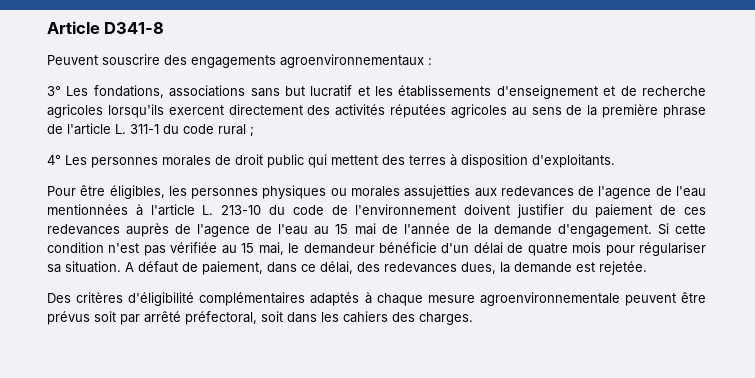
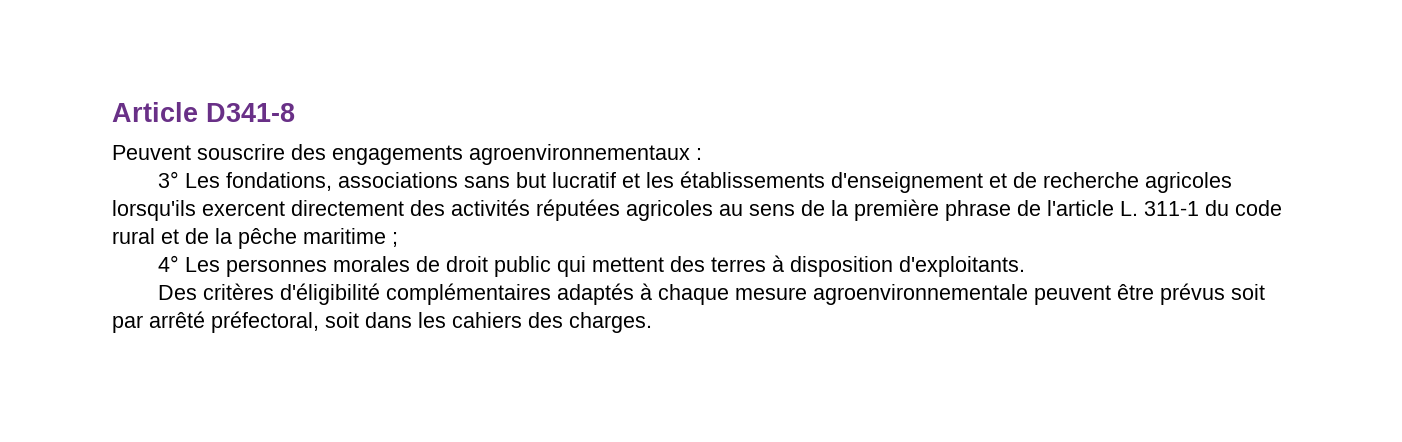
(246, 129) none -> [161,228,386,249] et de la pêche maritime
[47,185,707,199] [47,204,707,218] [47,223,706,237] [47,242,706,256] [47,261,647,275] // Pour être éligibles, les personnes physiques ou morales assujetties aux redevances de l'agence de l'eau mentionnées à l'article L. 213-10 du code de l'environnement doivent justifier du paiement de ces redevances auprès de l'agence de l'eau au 15 mai de l'année de la demande d'engagement. Si cette condition n'est pas vérifiée au 15 mai, le demandeur bénéficie d'un délai de quatre mois pour régulariser sa situation. A défaut de paiement, dans ce délai, des redevances dues, la demande est rejetée. -> (1026, 266) none

